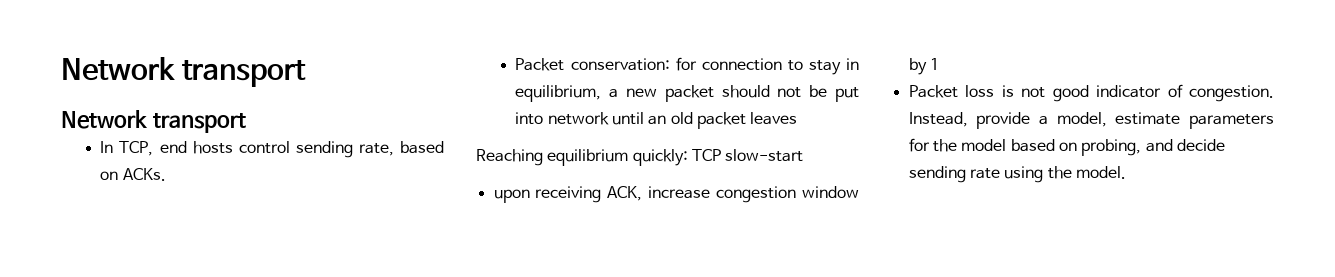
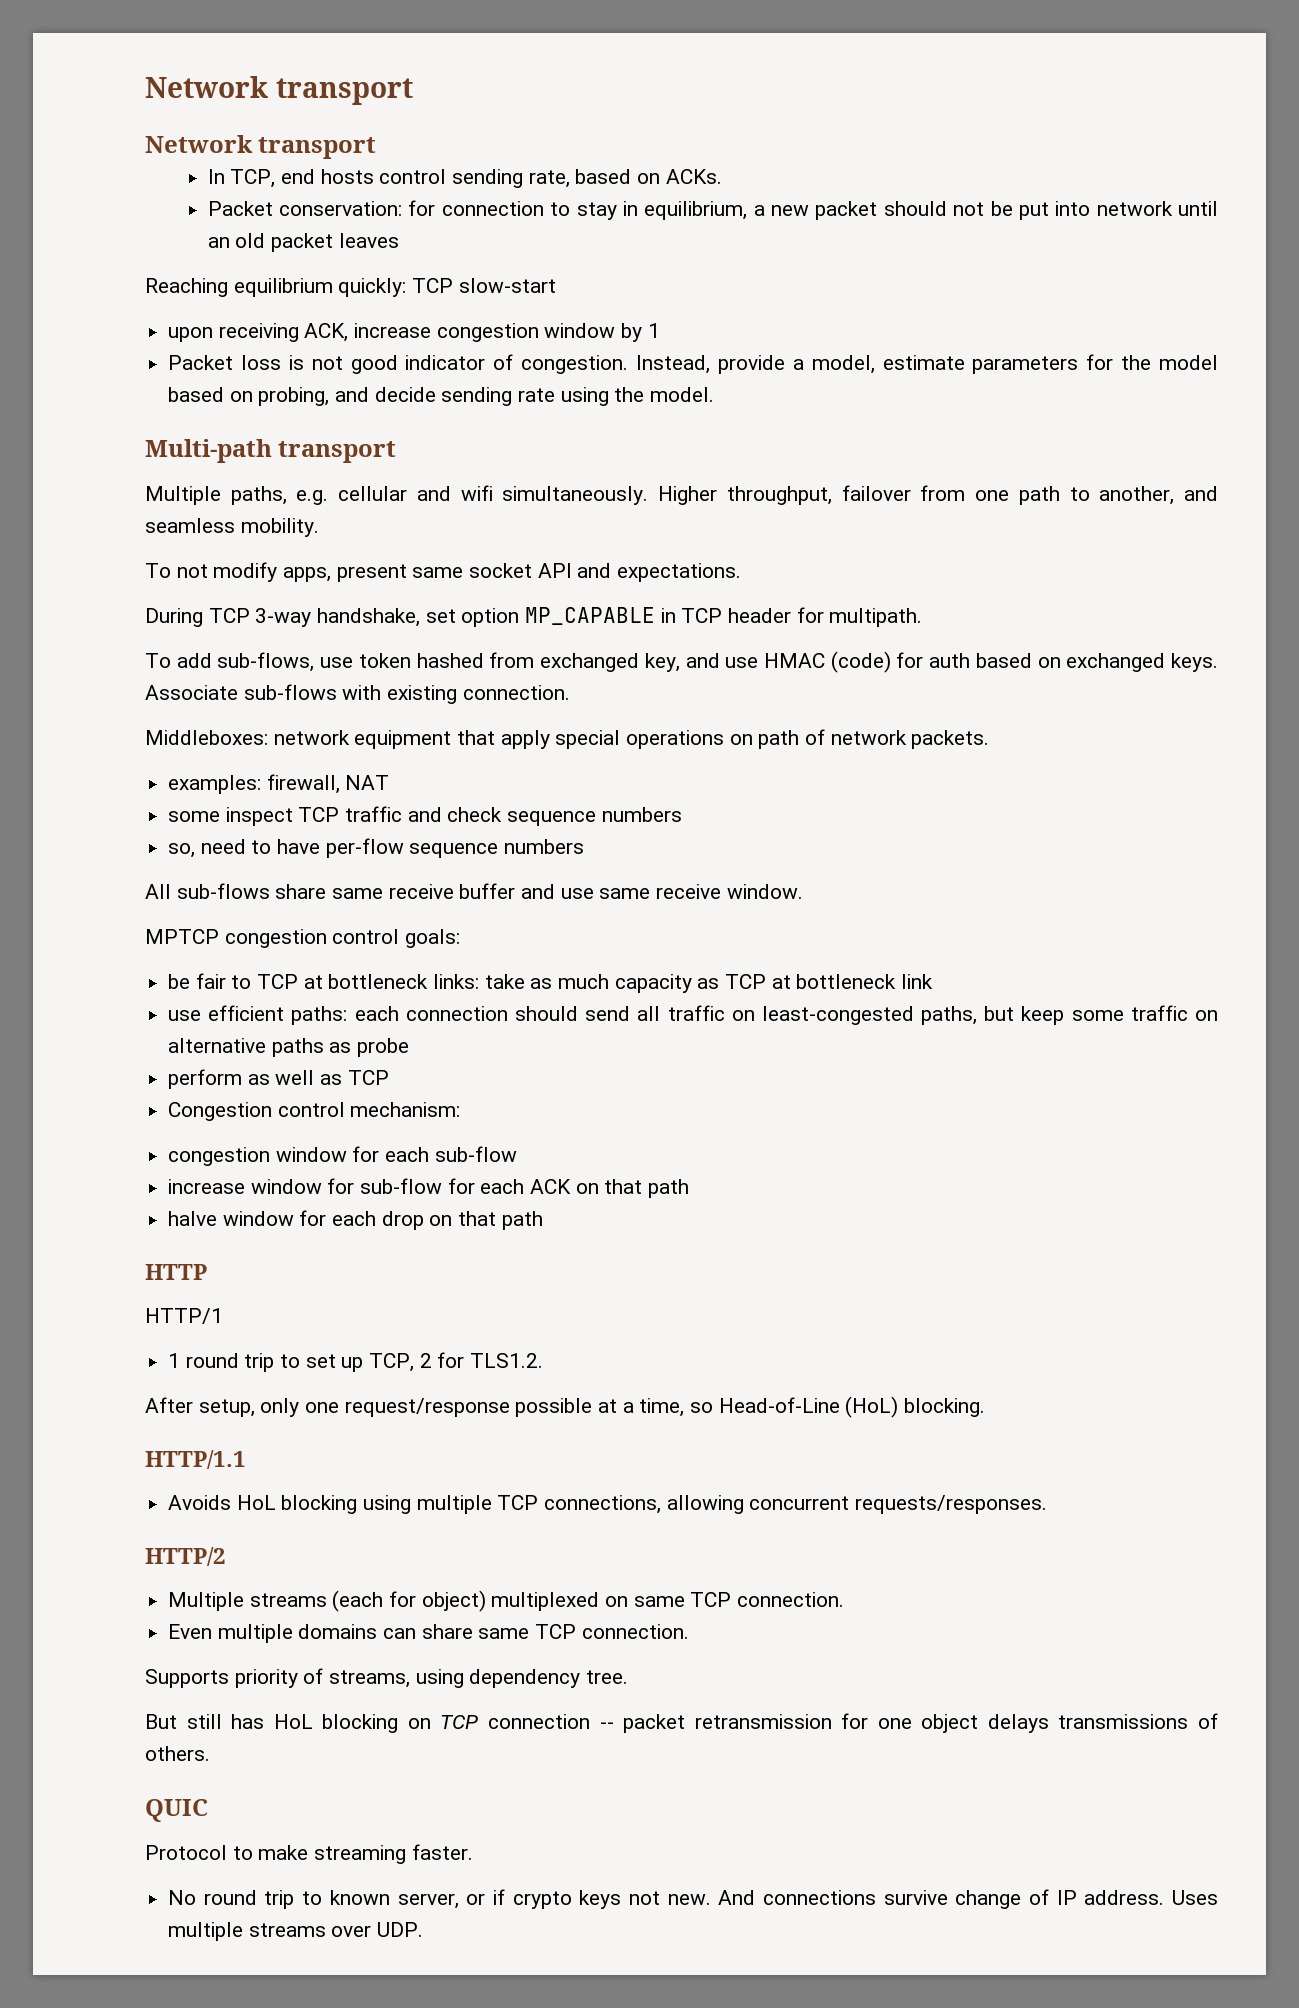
(1126, 172) none -> [145,439,397,463] [145,485,1219,505] [145,518,319,537] [145,562,742,582] [145,607,923,627] [145,651,1218,673] [145,684,570,704] [145,729,990,749] [168,774,390,794] [168,806,682,826] [168,838,585,858] [145,883,803,899] [145,929,461,948] [168,973,934,993] [168,1005,1218,1025] [168,1038,410,1057] [168,1069,389,1089] [168,1102,461,1121] [168,1146,517,1166] [168,1178,690,1198] [168,1210,543,1230] [145,1264,207,1280] [145,1308,223,1324] [168,1352,544,1372] [145,1396,986,1418] [145,1450,246,1469] [168,1495,1048,1514] [145,1547,226,1566] [168,1590,845,1612] [168,1624,689,1643] [145,1668,629,1688] [145,1713,1218,1733] [145,1746,210,1761] [145,1799,208,1822] [145,1844,473,1864] [168,1889,1219,1909] [168,1922,424,1941] // Multi-path transport // Multiple paths, e.g. cellular and wifi simultaneously. Higher throughput, failover from one path to another, and seamless mobility. // To not modify apps, present same socket API and expectations. // During TCP 3-way handshake, set option MP_CAPABLE in TCP header for multipath. // To add sub-flows, use token hashed from exchanged key, and use HMAC (code) for auth based on exchanged keys. Associate sub-flows with existing connection. // Middleboxes: network equipment that apply special operations on path of network packets. // examples: firewall, NAT // some inspect TCP traffic and check sequence numbers // so, need to have per-flow sequence numbers // All sub-flows share same receive buffer and use same receive window. // MPTCP congestion control goals: // be fair to TCP at bottleneck links: take as much capacity as TCP at bottleneck link // use efficient paths: each connection should send all traffic on least-congested paths, but keep some traffic on alternative paths as probe // perform as well as TCP // Congestion control mechanism: // congestion window for each sub-flow // increase window for sub-flow for each ACK on that path // halve window for each drop on that path // HTTP // HTTP/1 // 1 round trip to set up TCP, 2 for TLS1.2. // After setup, only one request/response possible at a time, so Head-of-Line (HoL) blocking. // HTTP/1.1 // Avoids HoL blocking using multiple TCP connections, allowing concurrent requests/responses. // HTTP/2 // Multiple streams (each for object) multiplexed on same TCP connection. // Even multiple domains can share same TCP connection. // Supports priority of streams, using dependency tree. // But still has HoL blocking on TCP connection -- packet retransmission for one object delays transmissions of others. // QUIC // Protocol to make streaming faster. // No round trip to known server, or if crypto keys not new. And connections survive change of IP address. Uses multiple streams over UDP.

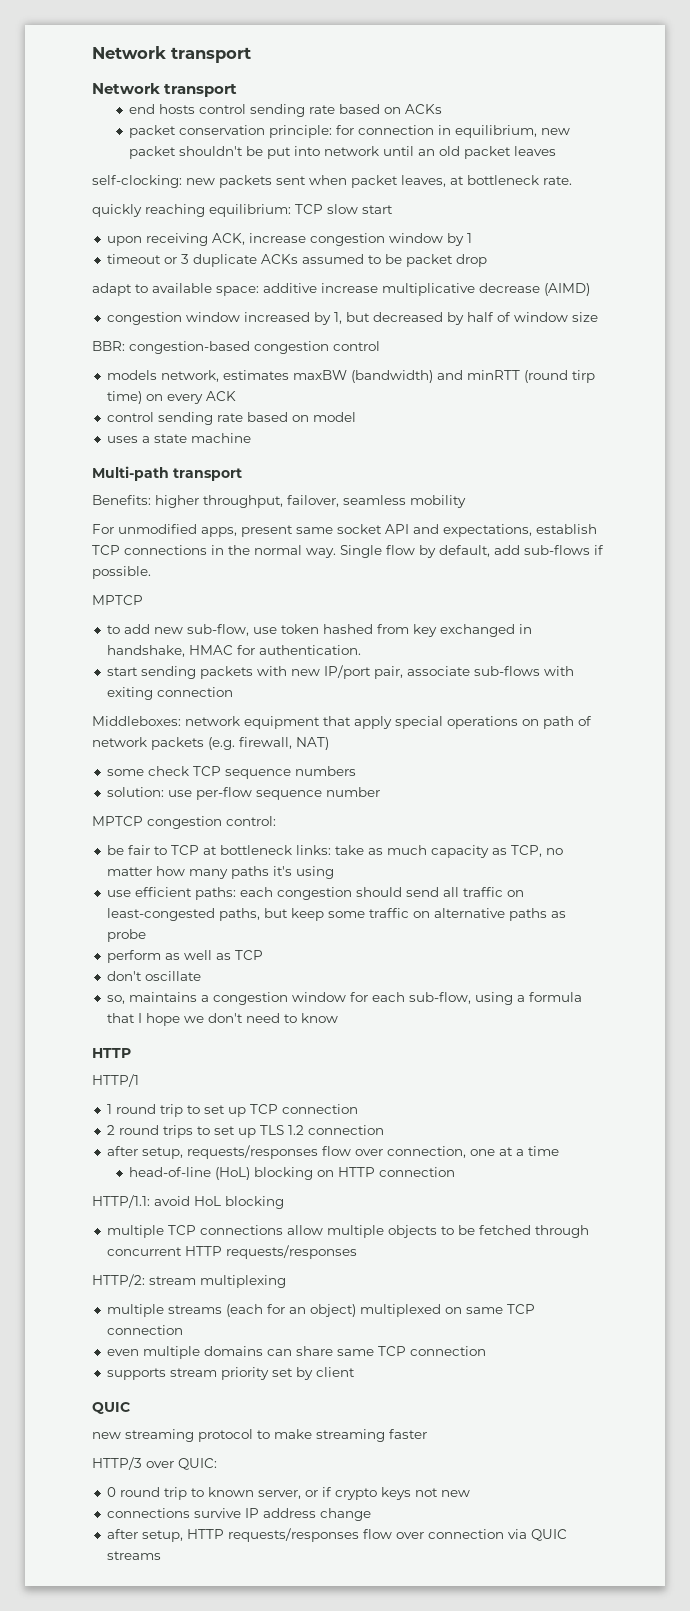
[207,169,276,188] In TCP, -> (238, 90) none
[528,169,722,188] [207,200,617,220] rate, based on ACKs. // Packet conservation: for connection to stay -> [309,104,443,114] [129,125,435,138] rate based on ACKs // packet conservation principle: for connection
[753,205,765,216] a -> (538, 131) none
[883,201,985,216] should not -> [179,146,244,156] shouldn't
[145,278,556,297] Reaching equilibrium quickly: TCP slow-start -> [92,175,572,188] [92,204,393,217] self-clocking: new packets sent when packet leaves, at bottleneck rate. // quickly reaching equilibrium: TCP slow start
[168,354,1218,374] [168,387,715,406] [145,439,397,463] [145,485,1219,505] [145,518,319,537] [145,562,278,582] Packet loss is not good indicator of congestion. Instead, provide a model, estimate parameters for the model based on probing, and decide sending rate using the model. // Multi-path transport // Multiple paths, e.g. cellular and wifi simultaneously. Higher throughput, failover from one path to another, and seamless mobility. // To not modify -> [106,254,487,267] [92,283,590,296] [106,312,598,325] [92,341,380,354] [106,370,595,383] [106,391,236,404] [106,412,356,425] [106,433,251,443] [92,466,242,481] [92,495,466,508] [92,524,197,534] timeout or 3 duplicate ACKs assumed to be packet drop // adapt to available space: additive increase multiplicative decrease (AIMD) // congestion window increased by 1, but decreased by half of window size // BBR: congestion-based congestion control // models network, estimates maxBW (bandwidth) and minRTT (round tirp time) on every ACK // control sending rate based on model // uses a state machine // Multi-path transport // Benefits: higher throughput, failover, seamless mobility // For unmodified
[617,563,742,582] [145,607,923,627] [145,651,1218,673] [145,684,570,704] expectations. // During TCP 3-way handshake, set option MP_CAPABLE in TCP header for multipath. // To add sub-flows, use token hashed from exchanged key, and use HMAC (code) for auth based on exchanged keys. Associate sub-flows with existing connection. -> [443,524,597,537] [92,545,604,558] [92,566,151,579] [92,595,143,605] [106,624,532,637] [106,645,361,657] [106,665,574,679] [106,687,233,700] expectations, establish TCP connections in the normal way. Single flow by default, add sub-flows if possible. // MPTCP // to add new sub-flow, use token hashed from key exchanged in handshake, HMAC for authentication. // start sending packets with new IP/port pair, associate sub-flows with exiting connection
[911,730,990,749] [168,774,390,794] [168,806,682,826] [168,838,585,858] [145,883,803,899] packets. // examples: firewall, NAT // some inspect TCP traffic and check sequence numbers // so, need to have per-flow sequence numbers // All sub-flows share same receive buffer and use same receive window. -> [151,737,329,750] [106,766,356,779] [106,787,380,800] packets (e.g. firewall, NAT) // some check TCP sequence numbers // solution: use per-flow sequence number
[332,929,461,948] control goals: -> [226,816,276,826] control:
[725,974,934,989] TCP at bottleneck link -> [510,845,563,857] [106,866,334,879] TCP, no matter how many paths it's using
[405,1006,508,1021] connection -> [276,887,352,900] congestion
[168,1102,461,1121] [168,1146,517,1166] [168,1178,690,1198] [168,1210,543,1230] Congestion control mechanism: // congestion window for each sub-flow // increase window for sub-flow for each ACK on that path // halve window for each drop on that path -> [106,971,201,981] [106,992,582,1005] [106,1013,338,1026] don't oscillate // so, maintains a congestion window for each sub-flow, using a formula that I hope we don't need to know
[369,1352,544,1372] [145,1396,986,1418] [145,1450,246,1469] [168,1495,412,1514] TCP, 2 for TLS1.2. // After setup, only one request/response possible at a time, so Head-of-Line (HoL) blocking. // HTTP/1.1 // Avoids HoL blocking using -> [249,1104,358,1114] [106,1125,384,1138] [106,1145,559,1159] [129,1167,456,1180] [92,1195,284,1209] TCP connection // 2 round trips to set up TLS 1.2 connection // after setup, requests/responses flow over connection, one at a time // head-of-line (HoL) blocking on HTTP connection // HTTP/1.1: avoid HoL blocking //
[544,1495,1048,1514] [145,1547,226,1566] [168,1592,245,1611] connections, allowing concurrent requests/responses. // HTTP/2 // Multiple -> [199,1225,589,1238] [106,1245,357,1259] [92,1274,286,1288] [106,1304,164,1317] connections allow multiple objects to be fetched through concurrent HTTP requests/responses // HTTP/2: stream multiplexing // multiple
(417, 1599) none -> [288,1307,306,1314] an
[737,1592,845,1607] [168,1624,213,1639] connection. // Even -> [106,1325,183,1335] [106,1349,139,1356] connection // even
[581,1624,689,1639] [145,1668,629,1688] [145,1713,1218,1733] [145,1746,210,1761] [145,1799,208,1822] [145,1844,473,1864] [168,1890,197,1905] connection. // Supports priority of streams, using dependency tree. // But still has HoL blocking on TCP connection -- packet retransmission for one object delays transmissions of others. // QUIC // Protocol to make streaming faster. // No -> [409,1346,486,1356] [106,1367,355,1380] [92,1402,130,1414] [92,1429,427,1442] [92,1457,217,1470] [106,1487,116,1497] connection // supports stream priority set by client // QUIC // new streaming protocol to make streaming faster // HTTP/3 over QUIC: // 0
[667,1889,1219,1909] [168,1922,424,1941] new. And connections survive change of IP address. Uses multiple streams over UDP. -> [440,1490,470,1497] [106,1508,371,1521] [106,1528,567,1542] [106,1551,161,1560] new // connections survive IP address change // after setup, HTTP requests/responses flow over connection via QUIC streams

